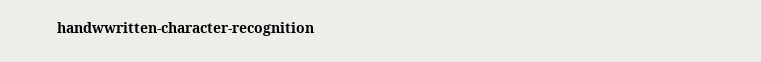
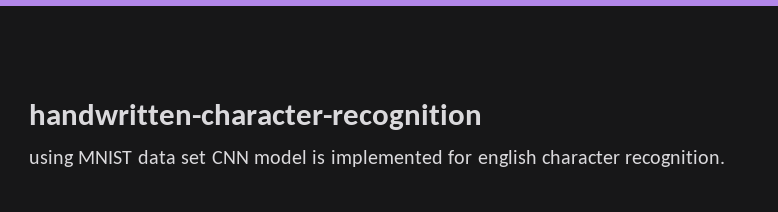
[57,22,314,36] handwwritten-character-recognition -> [29,104,482,130] [29,150,726,167] handwritten-character-recognition // using MNIST data set CNN model is implemented for english character recognition.

